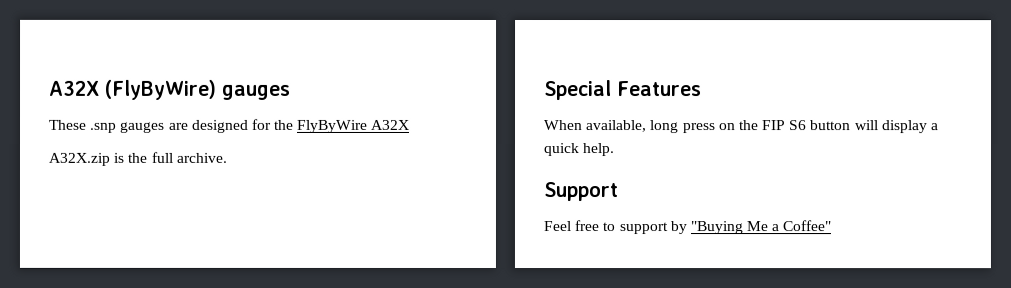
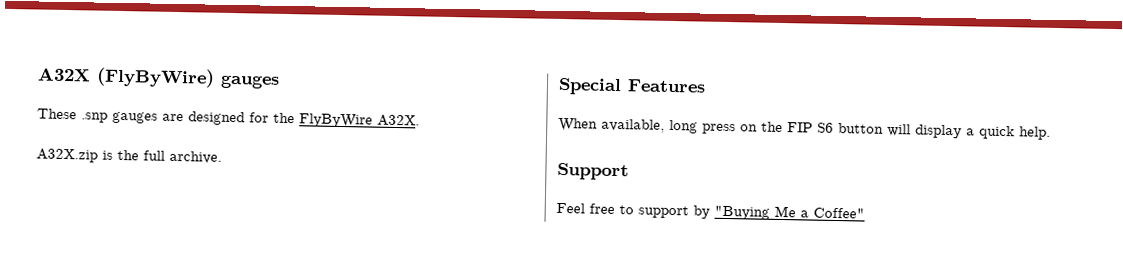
[371,119,411,130] A32X -> [377,114,420,127] A32X.

